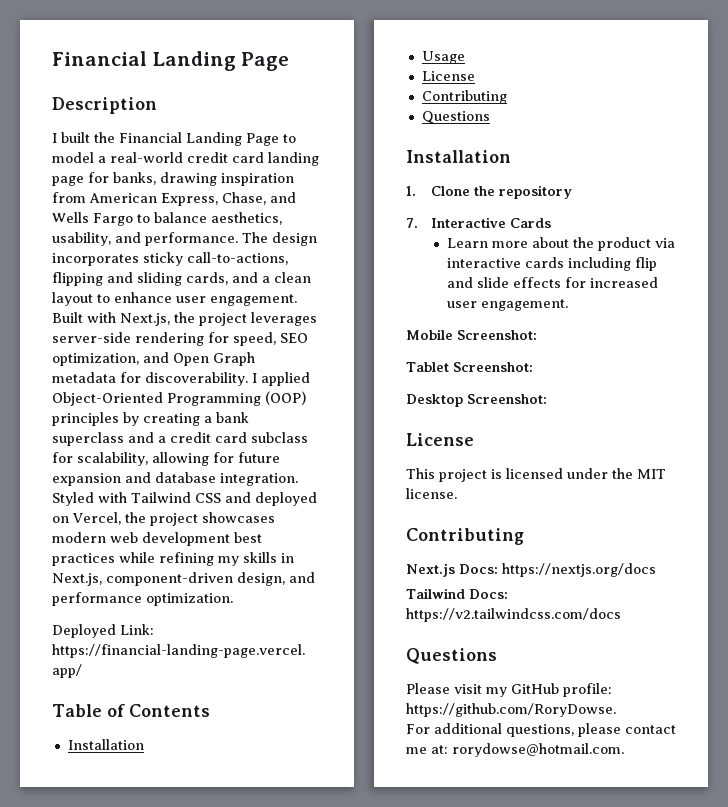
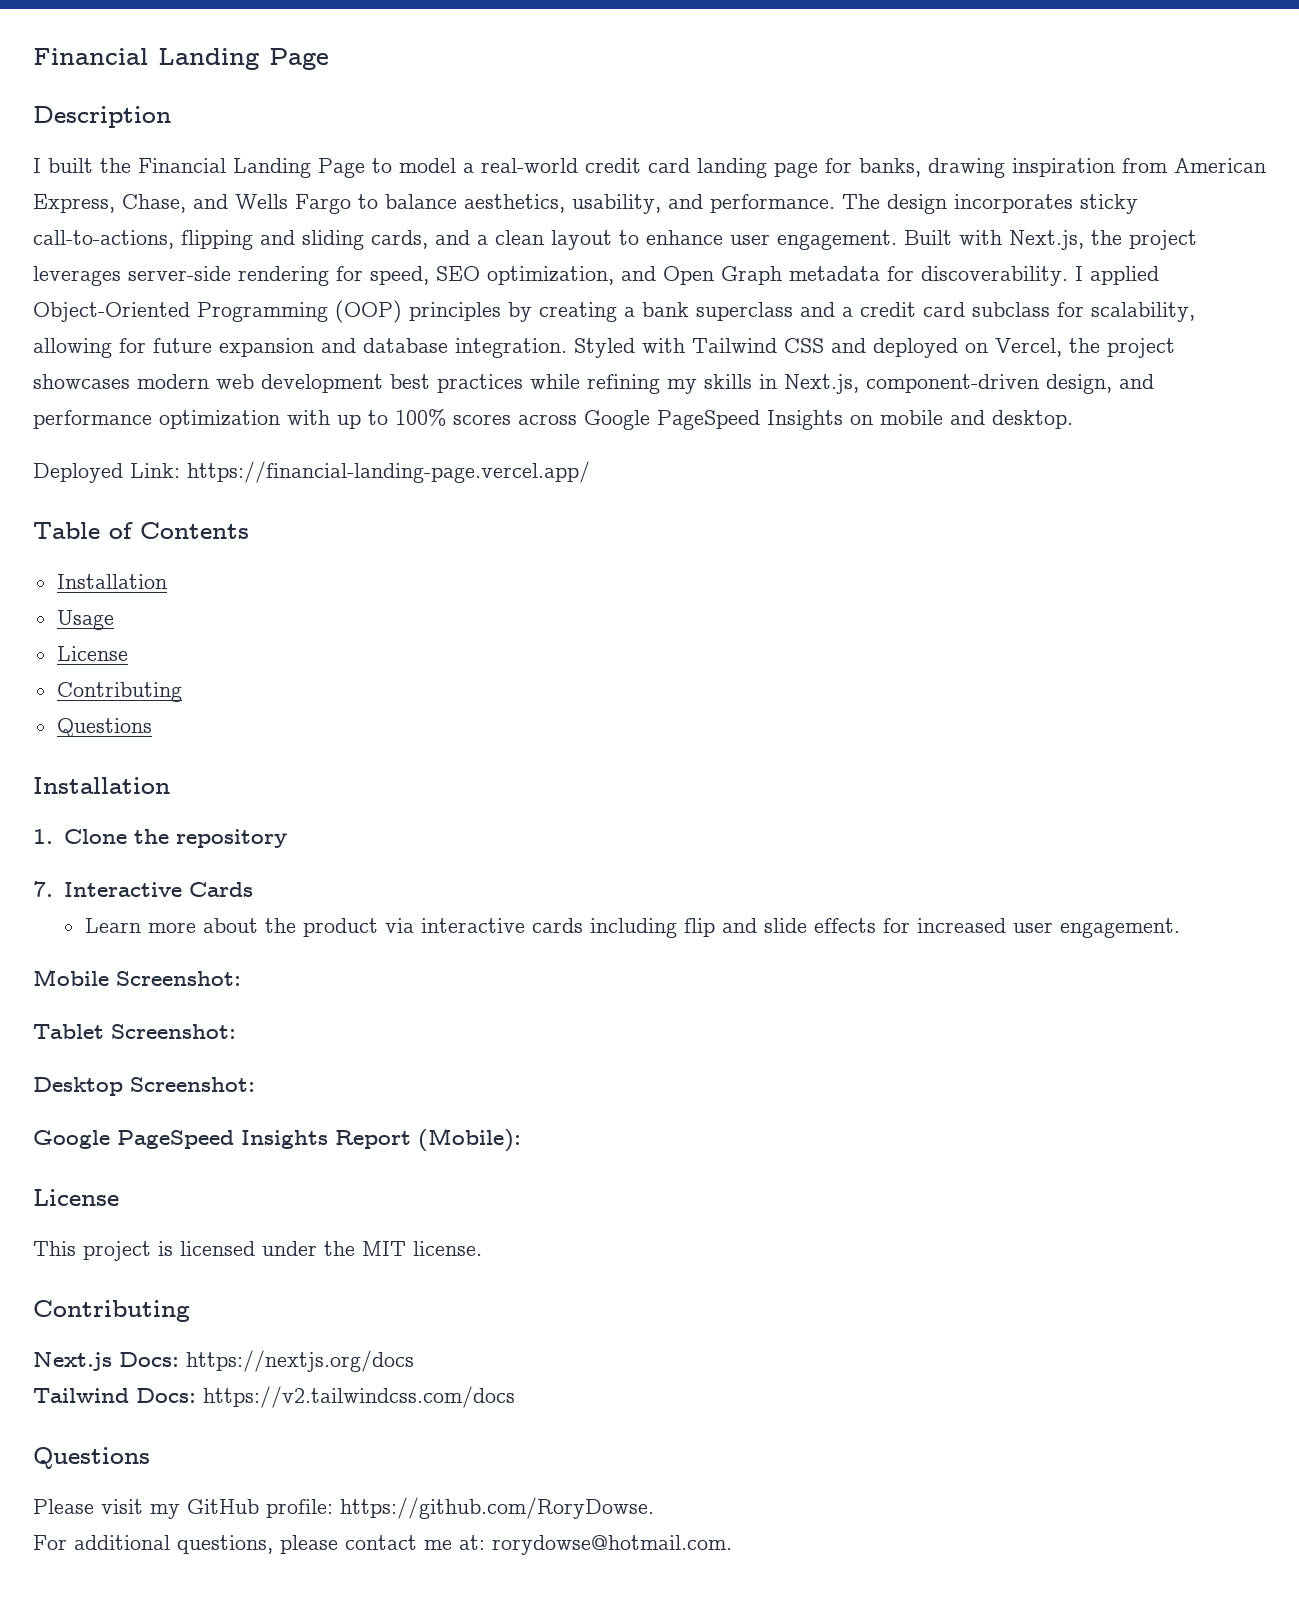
[146,593,233,606] optimization. -> [159,408,1073,430] optimization with up to 100% scores across Google PageSpeed Insights on mobile and desktop.
(547, 399) none -> [33,1128,521,1152] // Google PageSpeed Insights Report (Mobile):

